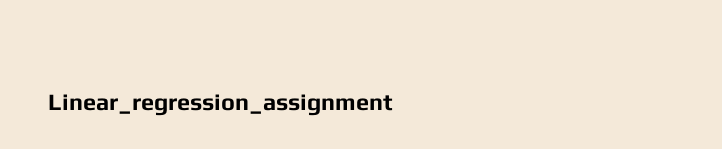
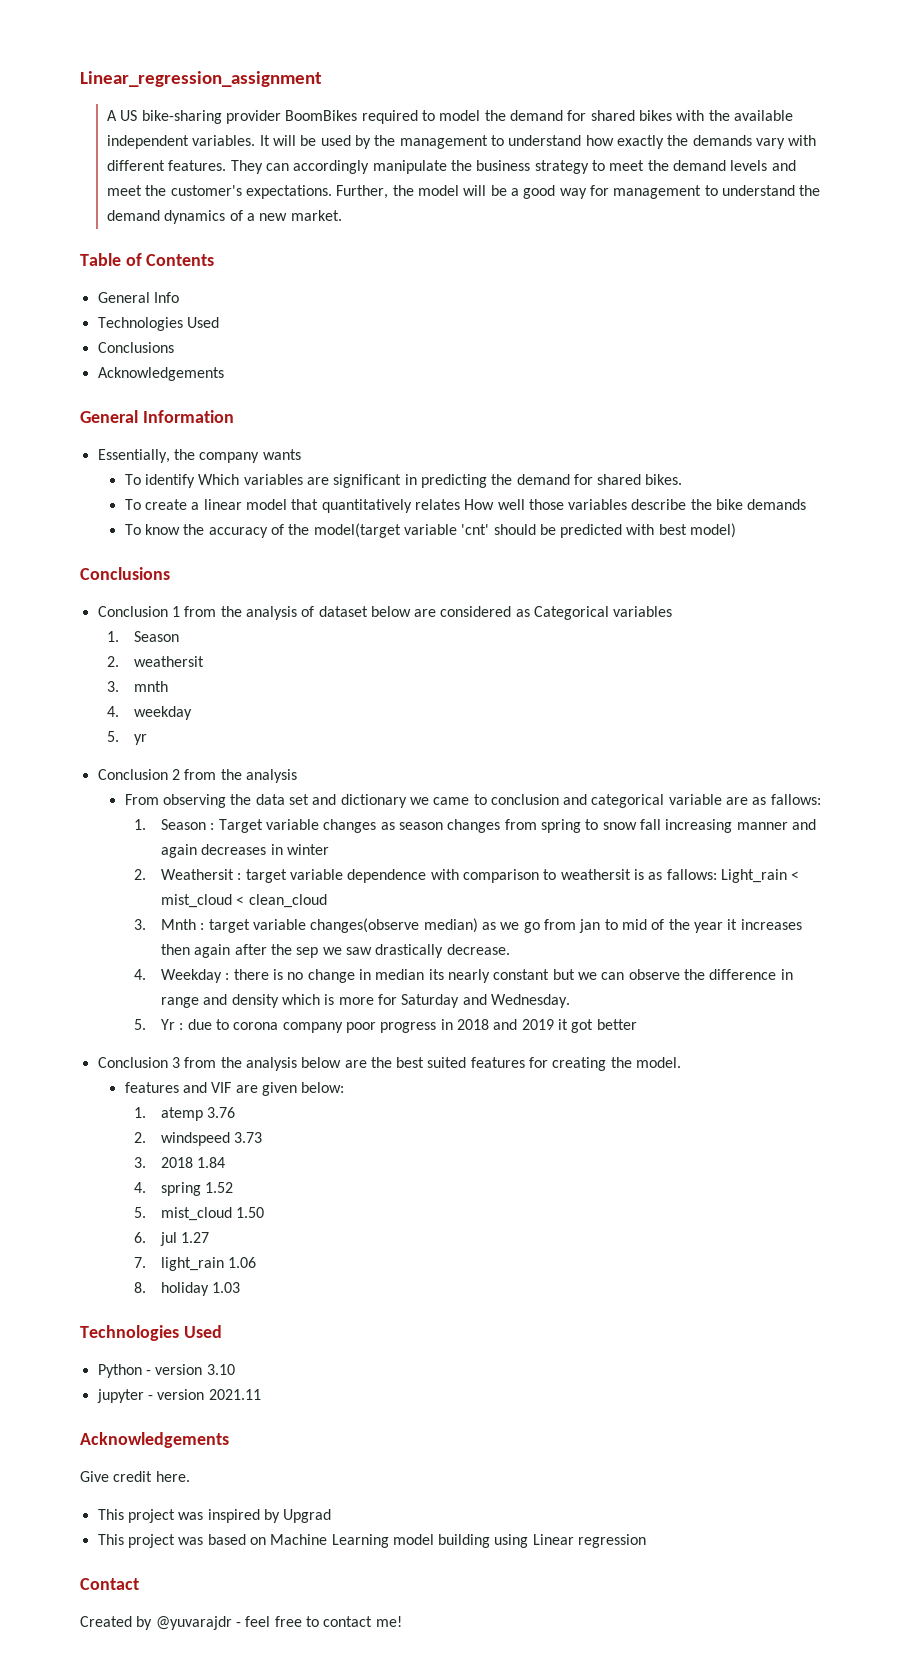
(393, 105) none -> [107,110,793,124] [107,135,817,149] [107,160,796,174] [107,185,821,199] [107,210,342,224] [80,253,215,266] [97,292,179,303] [97,317,219,331] [97,342,174,353] [97,367,224,381] [80,410,234,423] [97,449,301,463] [124,474,683,488] [124,499,807,513] [124,523,737,538] [80,567,170,580] [97,606,673,620] [107,631,180,642] [107,656,205,667] [107,681,169,692] [107,706,193,720] [107,731,148,745] [97,769,297,783] [124,794,821,808] [134,819,816,833] [161,844,330,858] [134,869,800,883] [161,894,327,908] [134,918,802,933] [161,944,510,958] [134,969,793,983] [161,994,571,1008] [134,1019,637,1033] [97,1057,682,1071] [124,1082,345,1096] [134,1107,236,1121] [134,1132,263,1146] [134,1157,226,1168] [134,1182,234,1196] [134,1207,265,1221] [134,1232,210,1246] [134,1257,257,1271] [134,1282,241,1296] [80,1325,222,1341] [97,1364,235,1378] [96,1389,261,1403] [80,1432,229,1448] [80,1471,190,1482] [97,1509,332,1523] [97,1534,647,1548] [80,1578,139,1590] [80,1616,402,1630] // A US bike-sharing provider BoomBikes required to model the demand for shared bikes with the available independent variables. It will be used by the management to understand how exactly the demands vary with different features. They can accordingly manipulate the business strategy to meet the demand levels and meet the customer's expectations. Further, the model will be a good way for management to understand the demand dynamics of a new market. // Table of Contents // General Info // Technologies Used // Conclusions // Acknowledgements // General Information // Essentially, the company wants // To identify Which variables are significant in predicting the demand for shared bikes. // To create a linear model that quantitatively relates How well those variables describe the bike demands // To know the accuracy of the model(target variable 'cnt' should be predicted with best model) // Conclusions // Conclusion 1 from the analysis of dataset below are considered as Categorical variables // 1. Season // 2. weathersit // 3. mnth // 4. weekday // 5. yr // Conclusion 2 from the analysis // From observing the data set and dictionary we came to conclusion and categorical variable are as fallows: // 1. Season : Target variable changes as season changes from spring to snow fall increasing manner and again decreases in winter // 2. Weathersit : target variable dependence with comparison to weathersit is as fallows: Light_rain < mist_cloud < clean_cloud // 3. Mnth : target variable changes(observe median) as we go from jan to mid of the year it increases then again after the sep we saw drastically decrease. // 4. Weekday : there is no change in median its nearly constant but we can observe the difference in range and density which is more for Saturday and Wednesday. // 5. Yr : due to corona company poor progress in 2018 and 2019 it got better // Conclusion 3 from the analysis below are the best suited features for creating the model. // features and VIF are given below: // 1. atemp 3.76 // 2. windspeed 3.73 // 3. 2018 1.84 // 4. spring 1.52 // 5. mist_cloud 1.50 // 6. jul 1.27 // 7. light_rain 1.06 // 8. holiday 1.03 // Technologies Used // Python - version 3.10 // jupyter - version 2021.11 // Acknowledgements // Give credit here. // This project was inspired by Upgrad // This project was based on Machine Learning model building using Linear regression // Contact // Created by @yuvarajdr - feel free to contact me!

